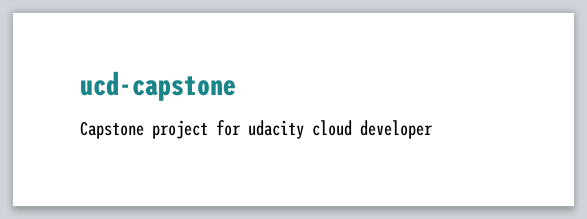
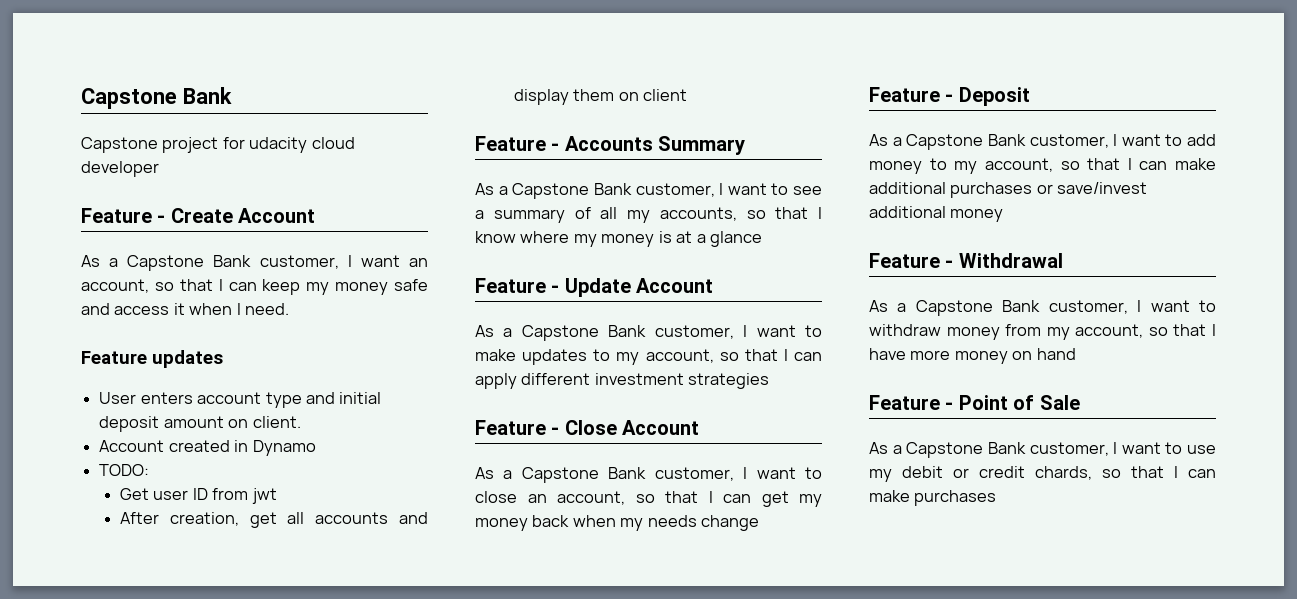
[80,71,236,101] ucd-capstone -> [81,87,232,109] Capstone Bank
(432, 129) none -> [81,208,316,223] [81,255,429,271] [81,279,428,295] [81,303,290,315] [81,350,223,368] [99,392,382,408] [99,416,301,432] [99,440,316,456] [99,464,150,476] [119,488,277,504] [119,512,429,528] [513,89,688,105] [475,136,746,155] [475,183,822,199] [475,207,822,223] [475,231,763,247] [475,278,714,297] [475,325,822,341] [475,349,822,365] [475,373,770,389] [475,420,700,435] [475,467,822,483] [475,491,822,507] [475,515,760,531] [869,87,1030,106] [869,134,1216,150] [869,158,1216,174] [869,182,1148,198] [869,206,1004,222] [869,253,1063,268] [869,300,1216,316] [869,324,1216,340] [869,348,1076,364] [869,395,1080,410] [869,442,1216,458] [869,466,1216,482] [869,490,997,506] // Feature - Create Account // As a Capstone Bank customer, I want an account, so that I can keep my money safe and access it when I need. // Feature updates // User enters account type and initial deposit amount on client. // Account created in Dynamo // TODO: // Get user ID from jwt // After creation, get all accounts and display them on client // Feature - Accounts Summary // As a Capstone Bank customer, I want to see a summary of all my accounts, so that I know where my money is at a glance // Feature - Update Account // As a Capstone Bank customer, I want to make updates to my account, so that I can apply different investment strategies // Feature - Close Account // As a Capstone Bank customer, I want to close an account, so that I can get my money back when my needs change // Feature - Deposit // As a Capstone Bank customer, I want to add money to my account, so that I can make additional purchases or save/invest additional money // Feature - Withdrawal // As a Capstone Bank customer, I want to withdraw money from my account, so that I have more money on hand // Feature - Point of Sale // As a Capstone Bank customer, I want to use my debit or credit chards, so that I can make purchases

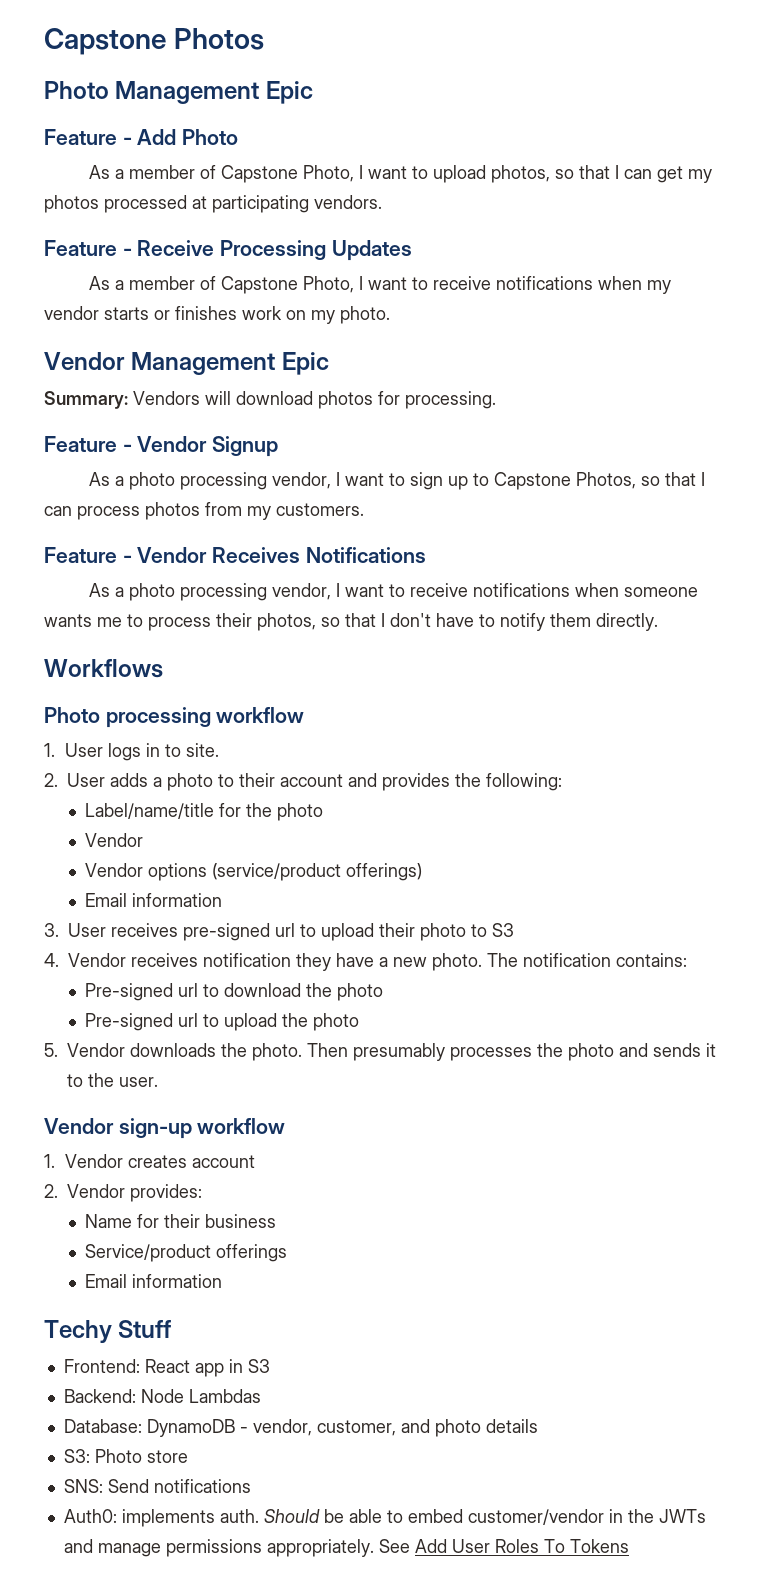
[81,87,232,109] [81,137,355,153] [81,161,159,177] [81,208,316,223] [81,255,429,271] [81,279,428,295] [81,303,290,315] [81,350,223,368] [99,392,382,408] [99,416,301,432] [99,440,316,456] [99,464,150,476] [119,488,277,504] [119,512,429,528] [513,89,688,105] [475,136,746,155] [475,183,822,199] [475,207,822,223] [475,231,763,247] [475,278,714,297] [475,325,822,341] [475,349,822,365] [475,373,770,389] [475,420,700,435] [475,467,822,483] [475,491,625,505] Capstone Bank // Capstone project for udacity cloud developer // Feature - Create Account // As a Capstone Bank customer, I want an account, so that I can keep my money safe and access it when I need. // Feature updates // User enters account type and initial deposit amount on client. // Account created in Dynamo // TODO: // Get user ID from jwt // After creation, get all accounts and display them on client // Feature - Accounts Summary // As a Capstone Bank customer, I want to see a summary of all my accounts, so that I know where my money is at a glance // Feature - Update Account // As a Capstone Bank customer, I want to make updates to my account, so that I can apply different investment strategies // Feature - Close Account // As a Capstone Bank customer, I want to close an account, -> [44,28,264,55] [44,81,313,104] [44,129,239,145] [89,165,551,183] Capstone Photos // Photo Management Epic // Feature - Add Photo // As a member of Capstone Photo, I want to upload photos,
[475,515,760,531] [869,87,1030,106] [869,134,1216,150] [869,158,1216,174] [869,182,1148,198] [869,206,1004,222] [869,253,1063,268] [869,300,1216,316] [869,324,1216,340] [869,348,1076,364] [869,395,1080,410] [869,442,1216,458] [869,466,1216,482] [869,490,997,506] money back when my needs change // Feature - Deposit // As a Capstone Bank customer, I want to add money to my account, so that I can make additional purchases or save/invest additional money // Feature - Withdrawal // As a Capstone Bank customer, I want to withdraw money from my account, so that I have more money on hand // Feature - Point of Sale // As a Capstone Bank customer, I want to use my debit or credit chards, so that I can make purchases -> [44,195,382,213] [44,240,412,261] [89,276,672,294] [44,306,390,324] [44,352,329,375] [44,391,496,409] [44,436,279,457] [89,472,706,490] [44,502,364,520] [44,547,426,563] [89,583,699,601] [44,613,658,631] [44,659,163,678] [44,707,305,728] [44,743,220,761] [44,773,562,791] [85,803,324,821] [85,833,144,847] [85,863,423,881] [85,893,223,907] [44,923,514,941] [44,953,687,971] [85,983,384,1001] [85,1013,360,1031] [44,1043,716,1061] [67,1073,158,1087] [44,1118,286,1139] [44,1154,256,1168] [44,1184,202,1202] [85,1214,277,1228] [85,1244,288,1262] [85,1274,223,1288] [44,1320,172,1343] [63,1359,270,1377] [63,1389,261,1403] [63,1419,538,1437] [63,1449,188,1463] [63,1479,251,1493] [63,1509,706,1527] [63,1539,629,1557] photos processed at participating vendors. // Feature - Receive Processing Updates // As a member of Capstone Photo, I want to receive notifications when my vendor starts or finishes work on my photo. // Vendor Management Epic // Summary: Vendors will download photos for processing. // Feature - Vendor Signup // As a photo processing vendor, I want to sign up to Capstone Photos, so that I can process photos from my customers. // Feature - Vendor Receives Notifications // As a photo processing vendor, I want to receive notifications when someone wants me to process their photos, so that I don't have to notify them directly. // Workflows // Photo processing workflow // 1. User logs in to site. // 2. User adds a photo to their account and provides the following: // Label/name/title for the photo // Vendor // Vendor options (service/product offerings) // Email information // 3. User receives pre-signed url to upload their photo to S3 // 4. Vendor receives notification they have a new photo. The notification contains: // Pre-signed url to download the photo // Pre-signed url to upload the photo // 5. Vendor downloads the photo. Then presumably processes the photo and sends it to the user. // Vendor sign-up workflow // 1. Vendor creates account // 2. Vendor provides: // Name for their business // Service/product offerings // Email information // Techy Stuff // Frontend: React app in S3 // Backend: Node Lambdas // Database: DynamoDB - vendor, customer, and photo details // S3: Photo store // SNS: Send notifications // Auth0: implements auth. Should be able to embed customer/vendor in the JWTs and manage permissions appropriately. See Add User Roles To Tokens

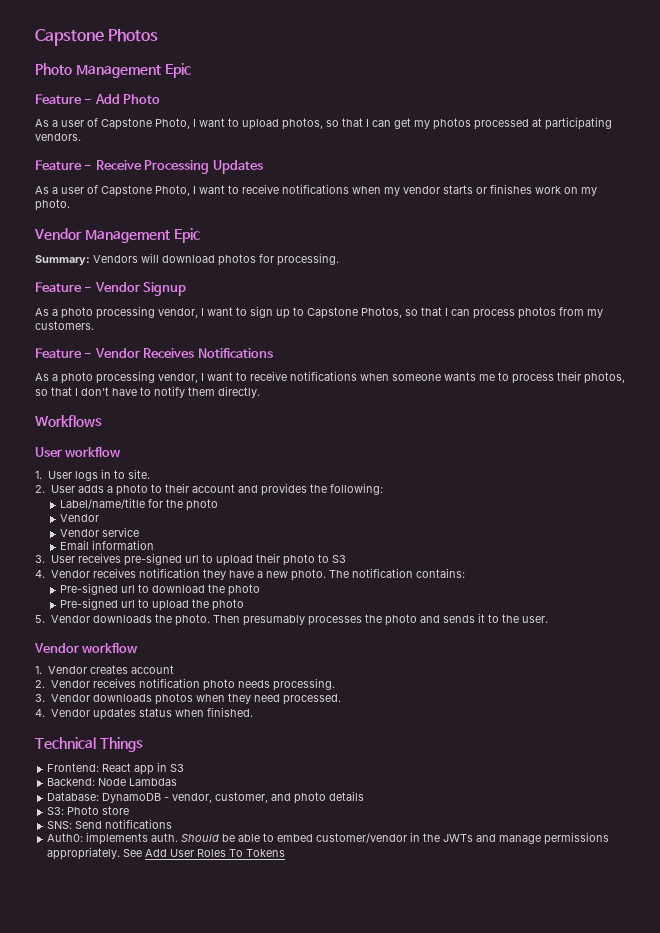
[129,165,196,179] member -> [61,120,84,127] user
[129,276,196,290] member -> [61,187,84,194] user
[44,707,211,728] Photo processing -> [35,447,62,457] User
[148,863,423,881] options (service/product offerings) -> [102,527,140,537] service
[118,1118,192,1139] sign-up -> (79, 648) none
[130,1184,202,1202] [85,1214,277,1228] [85,1244,288,1262] [85,1274,223,1288] [44,1320,172,1343] provides: // Name for their business // Service/product offerings // Email information // Techy Stuff -> [92,678,335,691] [35,693,341,705] [35,707,253,720] [35,737,143,752] receives notification photo needs processing. // 3. Vendor downloads photos when they need processed. // 4. Vendor updates status when finished. // Technical Things

